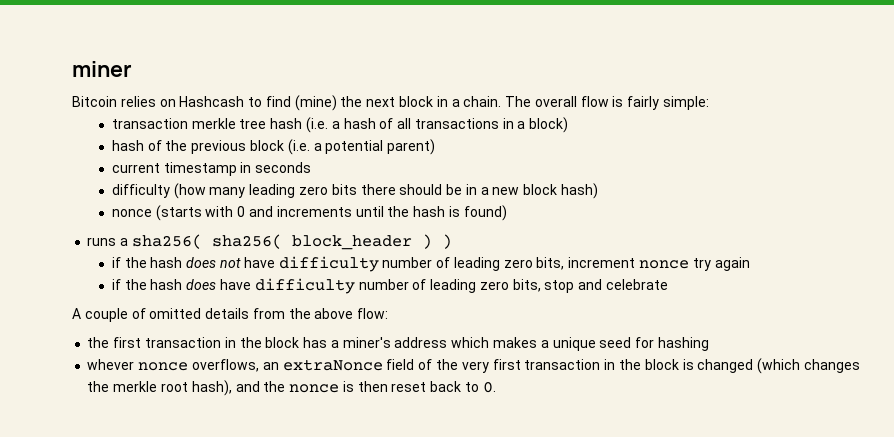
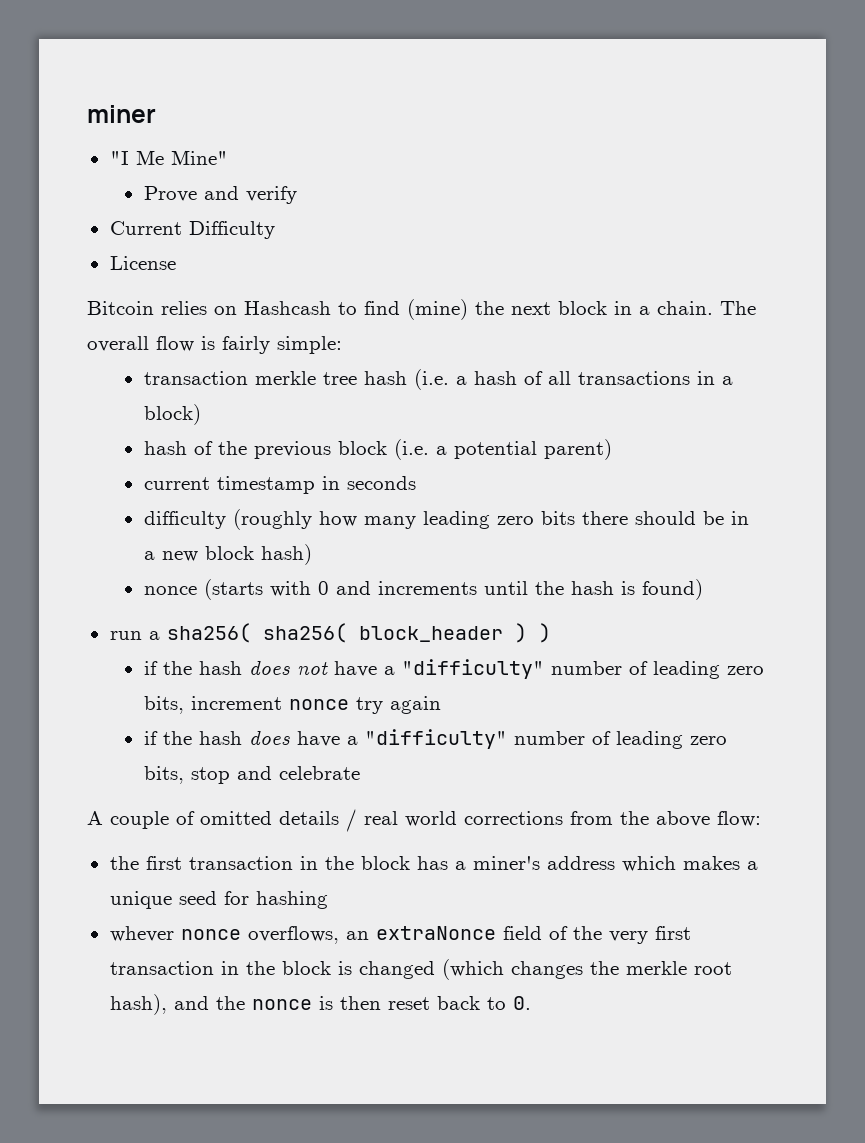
(132, 69) none -> [109,150,228,165] [143,186,297,204] [109,221,275,239] [109,256,176,270] // "I Me Mine" // Prove and verify // Current Difficulty // License
[173,183,206,199] (how -> [232,509,357,530] (roughly how
[87,237,117,246] runs -> [109,631,142,640] run
[278,256,379,272] difficulty -> [383,659,544,679] a "difficulty"
[254,278,355,294] difficulty -> [346,729,507,749] a "difficulty"
(250, 313) none -> [346,809,563,832] / real world corrections

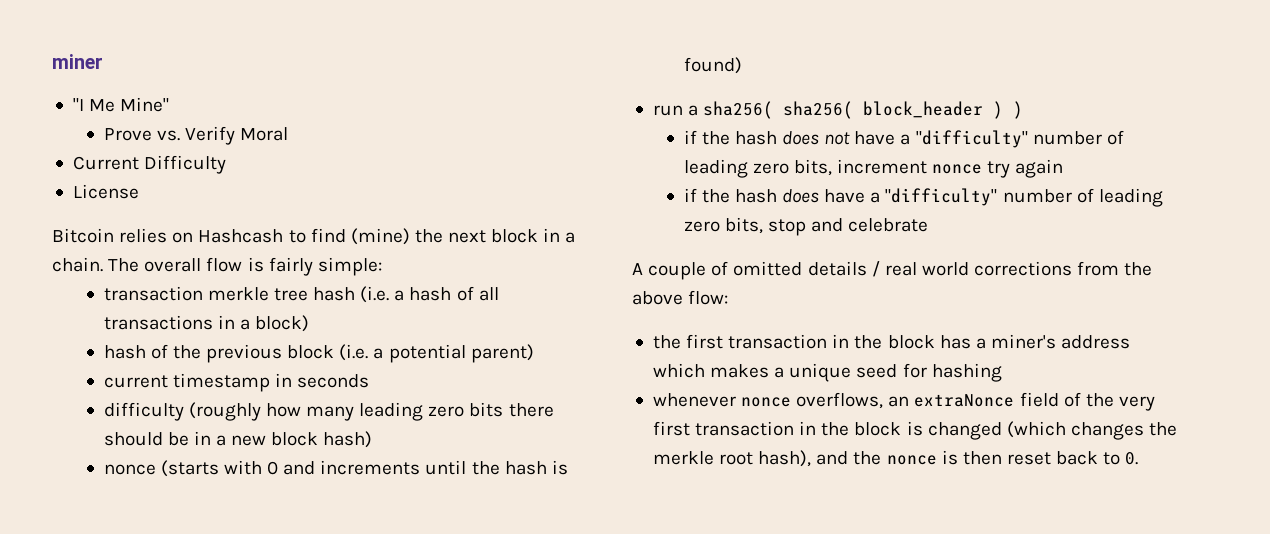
[203,186,297,204] and verify -> [156,126,289,145] vs. Verify Moral
[109,926,174,942] whever -> [652,393,736,407] whenever

